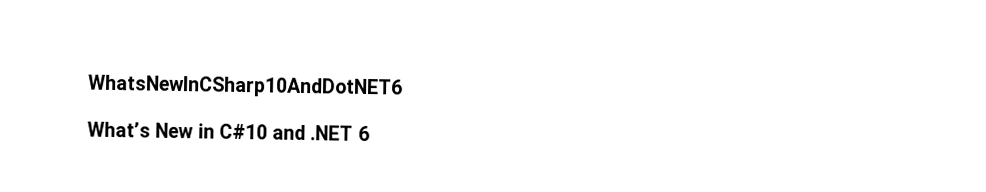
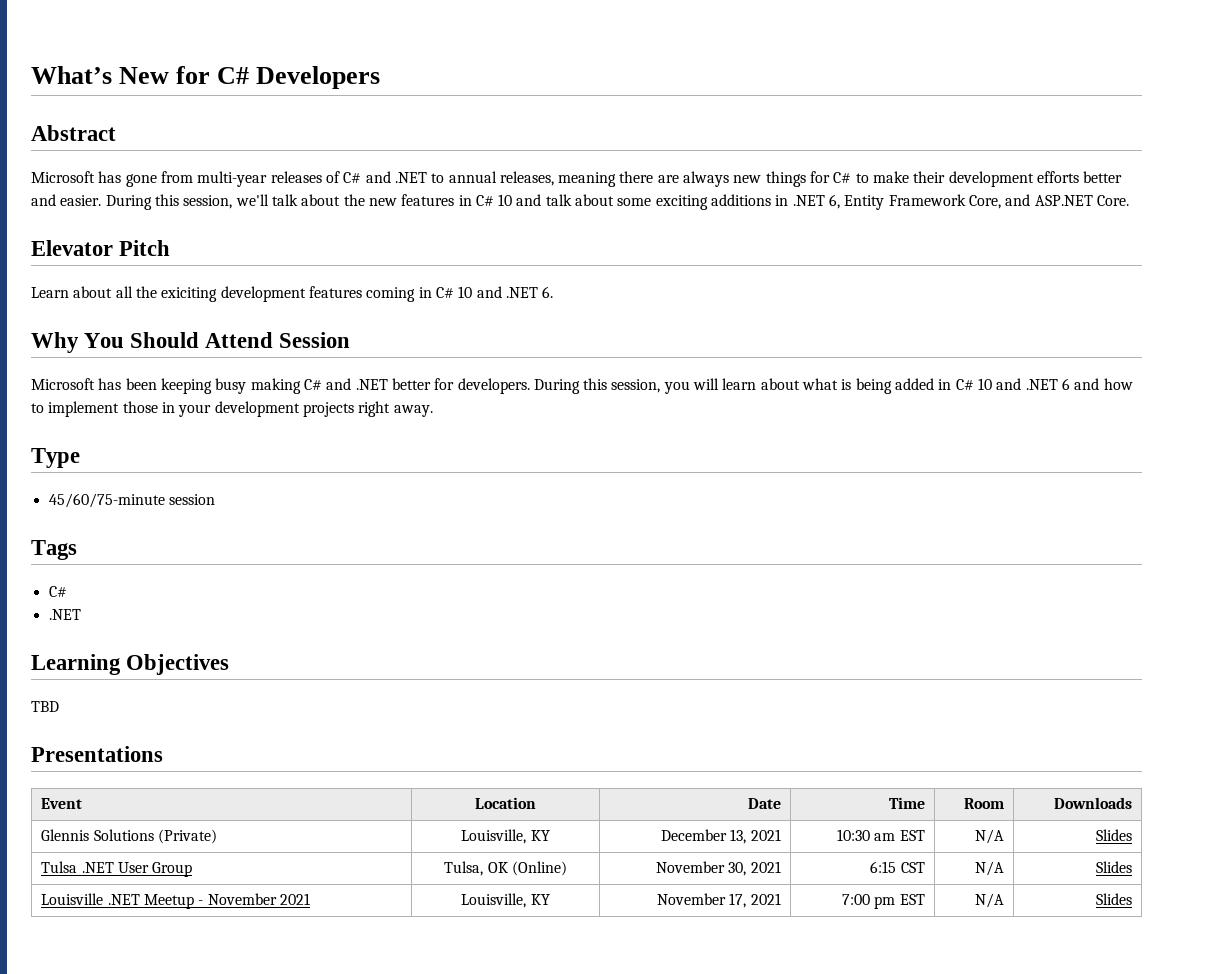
[87,74,403,99] WhatsNewInCSharp10AndDotNET6 // -> (31, 75) none
[197,123,370,142] in C#10 and .NET 6 -> [176,66,381,89] [31,125,116,141] [31,171,1123,187] [31,194,1129,210] [31,240,171,256] [31,286,554,302] [31,332,351,353] [31,378,1133,394] [31,401,433,417] [31,448,80,468] [48,493,215,508] [31,540,77,560] [48,586,67,597] [48,609,81,620] [31,654,230,675] [31,701,59,712] [31,746,163,762] [41,798,83,809] [475,797,536,809] [747,798,781,809] [888,797,925,809] [963,798,1004,809] [1053,797,1132,809] [41,829,217,844] [461,829,550,844] [661,829,781,844] [837,829,925,841] [974,829,1004,844] [1095,829,1132,841] [41,861,193,877] [444,861,567,876] [656,861,781,876] [870,861,925,873] [974,861,1004,876] [1095,861,1132,873] [41,893,310,909] [461,893,550,908] [657,893,781,908] [842,894,925,909] [974,893,1004,908] [1095,893,1132,905] for C# Developers // Abstract // Microsoft has gone from multi-year releases of C# and .NET to annual releases, meaning there are always new things for C# to make their development efforts better and easier. During this session, we'll talk about the new features in C# 10 and talk about some exciting additions in .NET 6, Entity Framework Core, and ASP.NET Core. // Elevator Pitch // Learn about all the exiciting development features coming in C# 10 and .NET 6. // Why You Should Attend Session // Microsoft has been keeping busy making C# and .NET better for developers. During this session, you will learn about what is being added in C# 10 and .NET 6 and how to implement those in your development projects right away. // Type // 45/60/75-minute session // Tags // C# // .NET // Learning Objectives // TBD // Presentations // Event | Location | Date | Time | Room | Downloads // Glennis Solutions (Private) | Louisville, KY | December 13, 2021 | 10:30 am EST | N/A | Slides // Tulsa .NET User Group | Tulsa, OK (Online) | November 30, 2021 | 6:15 CST | N/A | Slides // Louisville .NET Meetup - November 2021 | Louisville, KY | November 17, 2021 | 7:00 pm EST | N/A | Slides

